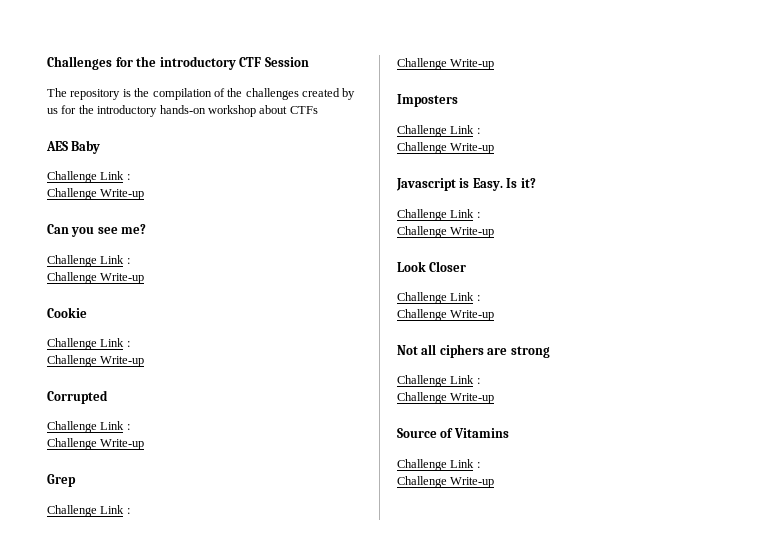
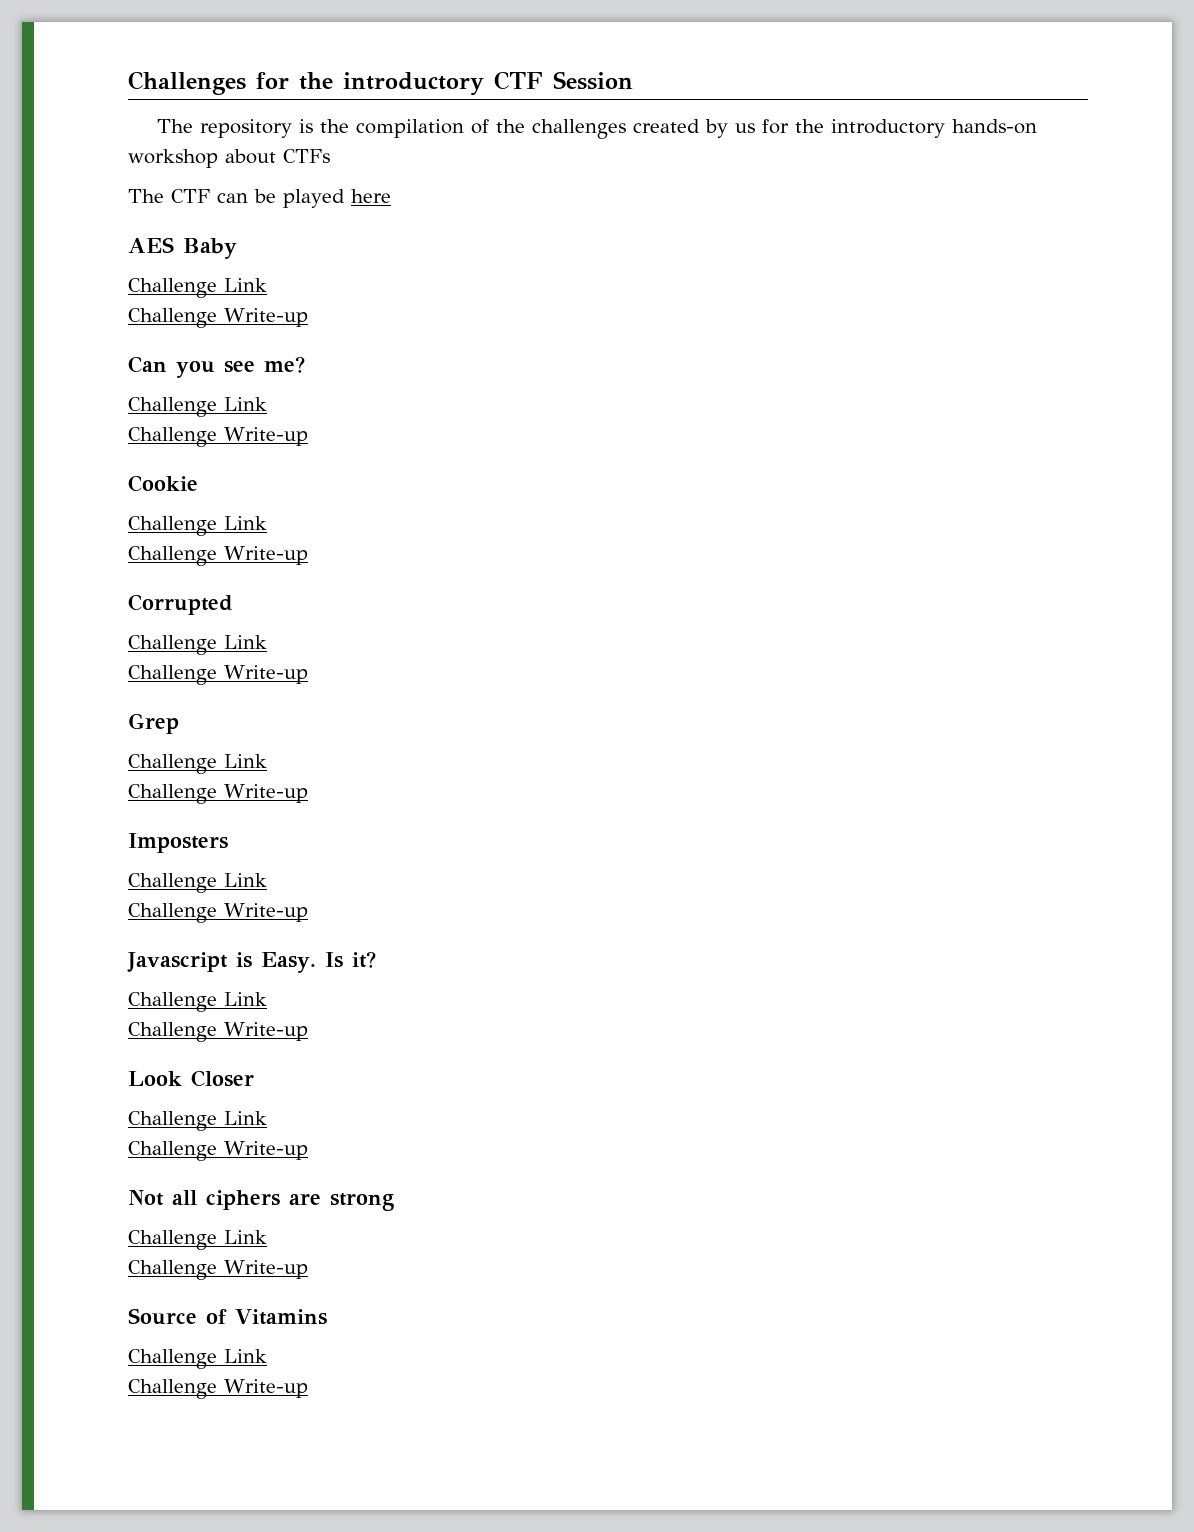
(318, 110) none -> [128,189,391,208] // The CTF can be played here
[126,174,130,180] : -> (267, 285) none
[126,258,130,264] : -> (267, 404) none
[126,341,130,347] : -> (267, 523) none
[126,424,130,430] : -> (267, 642) none
[126,508,130,514] : -> (267, 761) none
[476,128,480,134] : -> (267, 880) none
[476,212,480,218] : -> (267, 999) none
[476,295,480,301] : -> (267, 1118) none
[476,378,480,384] : -> (267, 1237) none
[476,462,480,468] : -> (267, 1356) none

